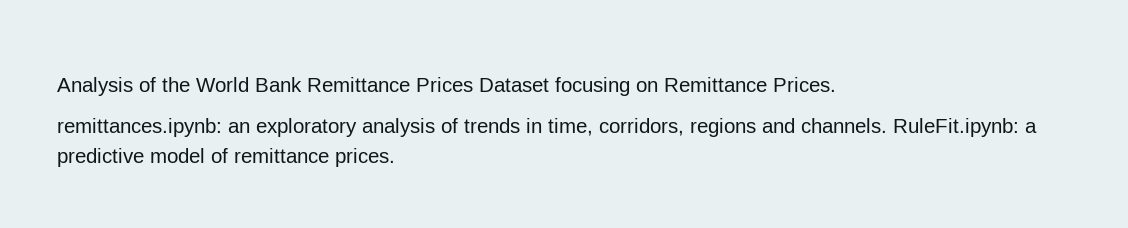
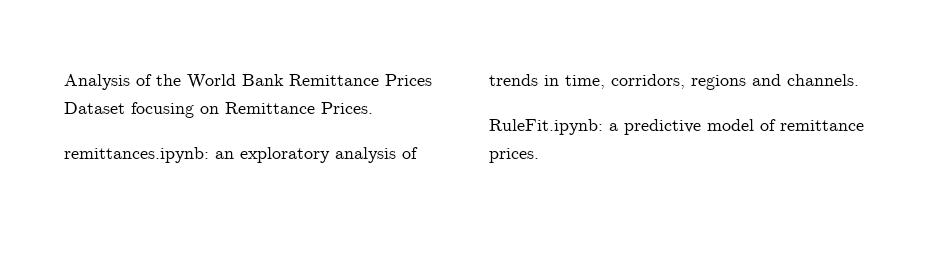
(887, 125) none -> (859, 80) //

